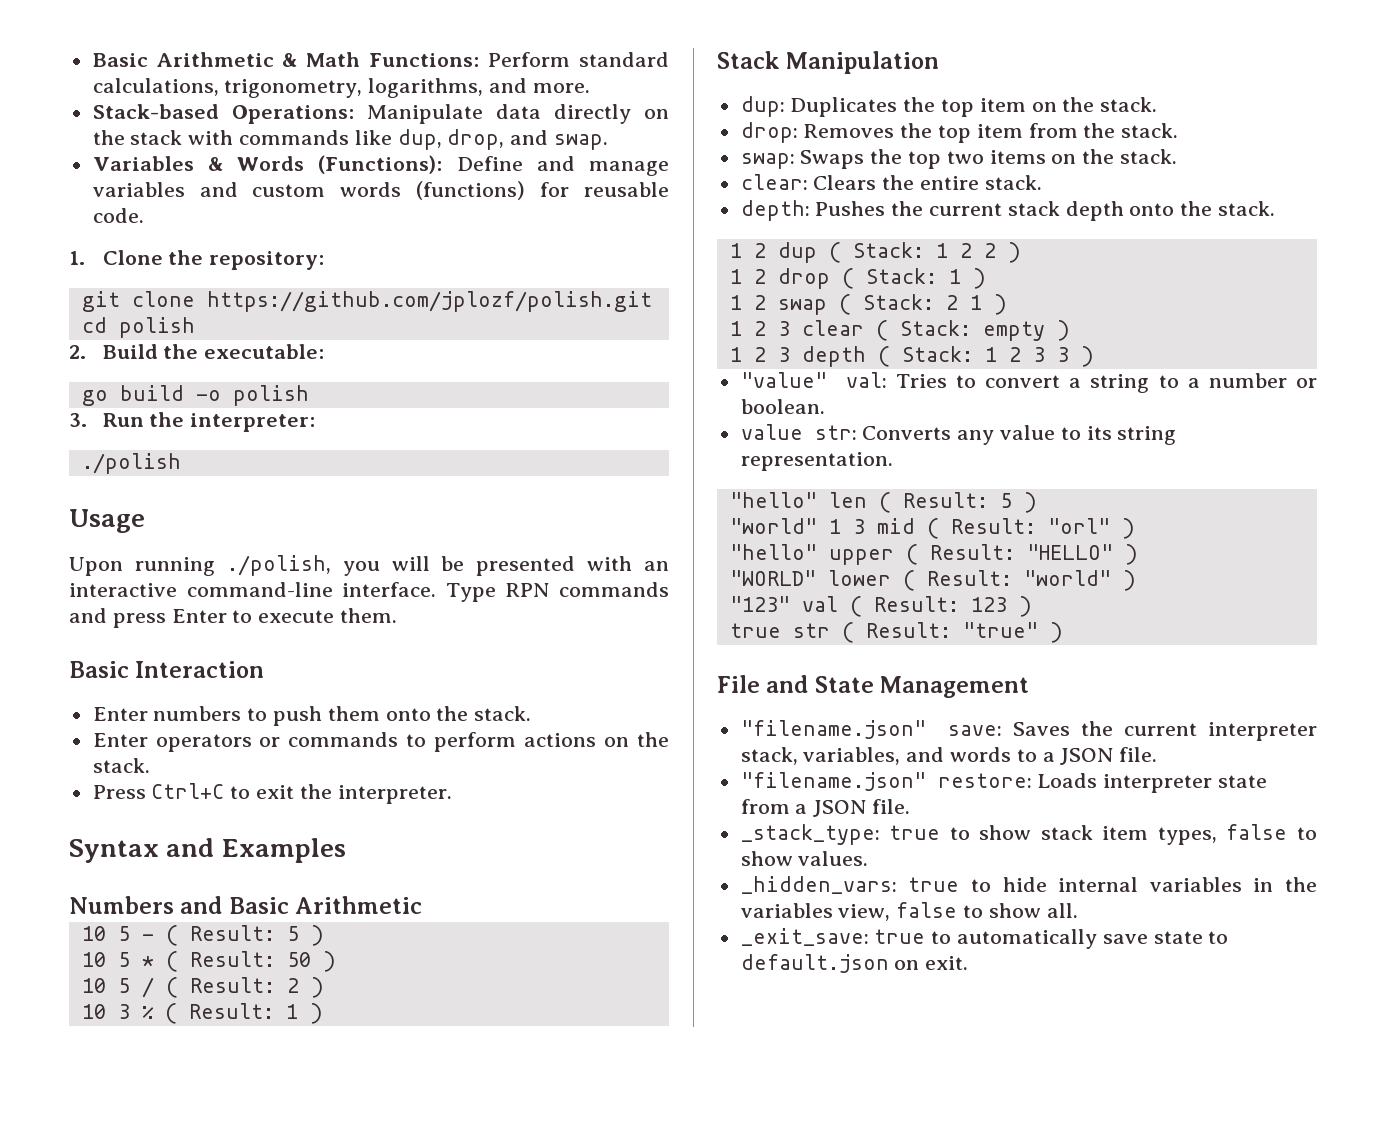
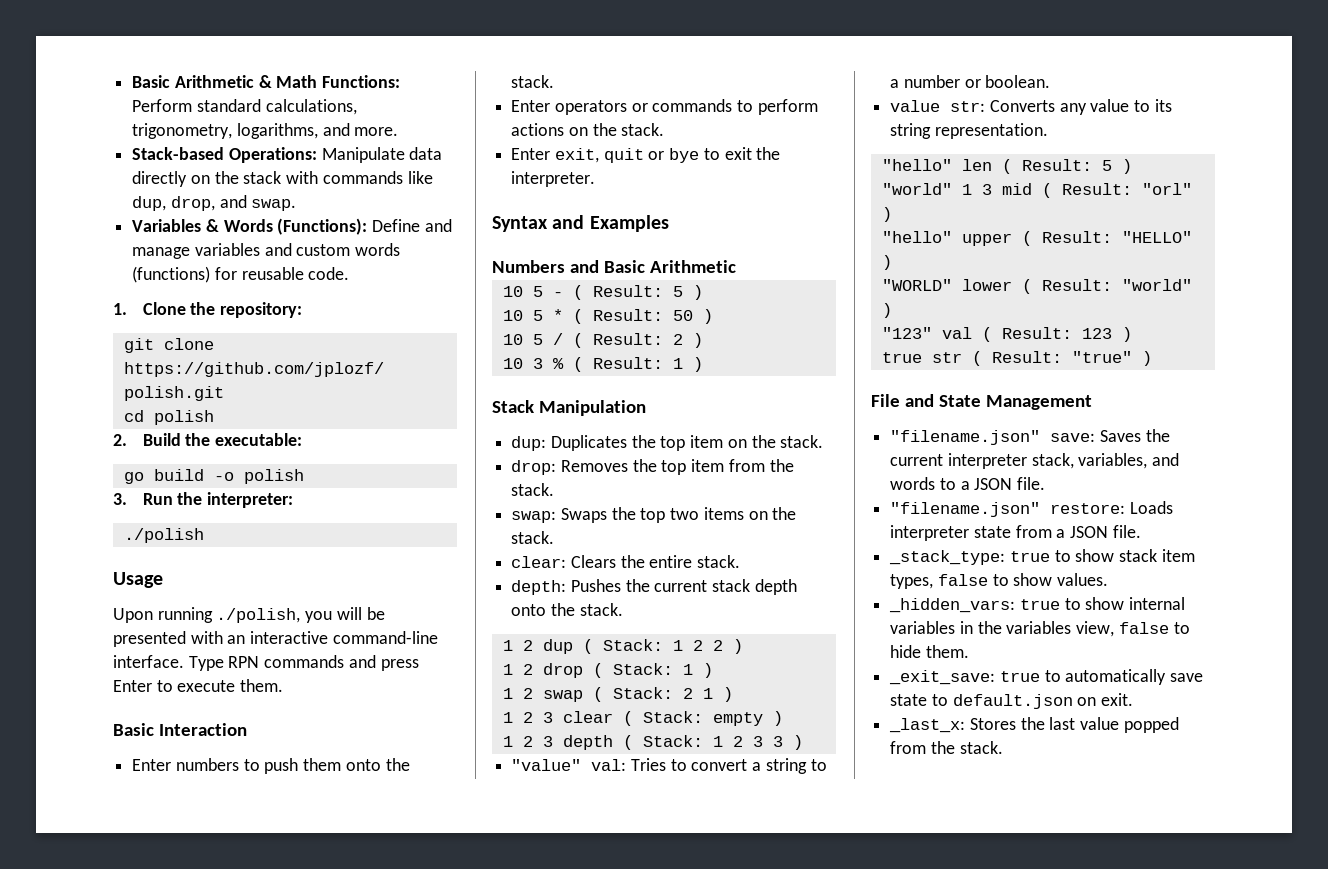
[92,783,225,799] Press Ctrl+C -> [511,148,700,163] Enter exit, quit or bye
[1002,877,1047,892] hide -> [1085,597,1125,610] show
[988,903,1078,918] show all. -> [890,645,969,658] hide them.
(969, 963) none -> [889,717,1179,733] [890,741,1003,754] // _last_x: Stores the last value popped from the stack.

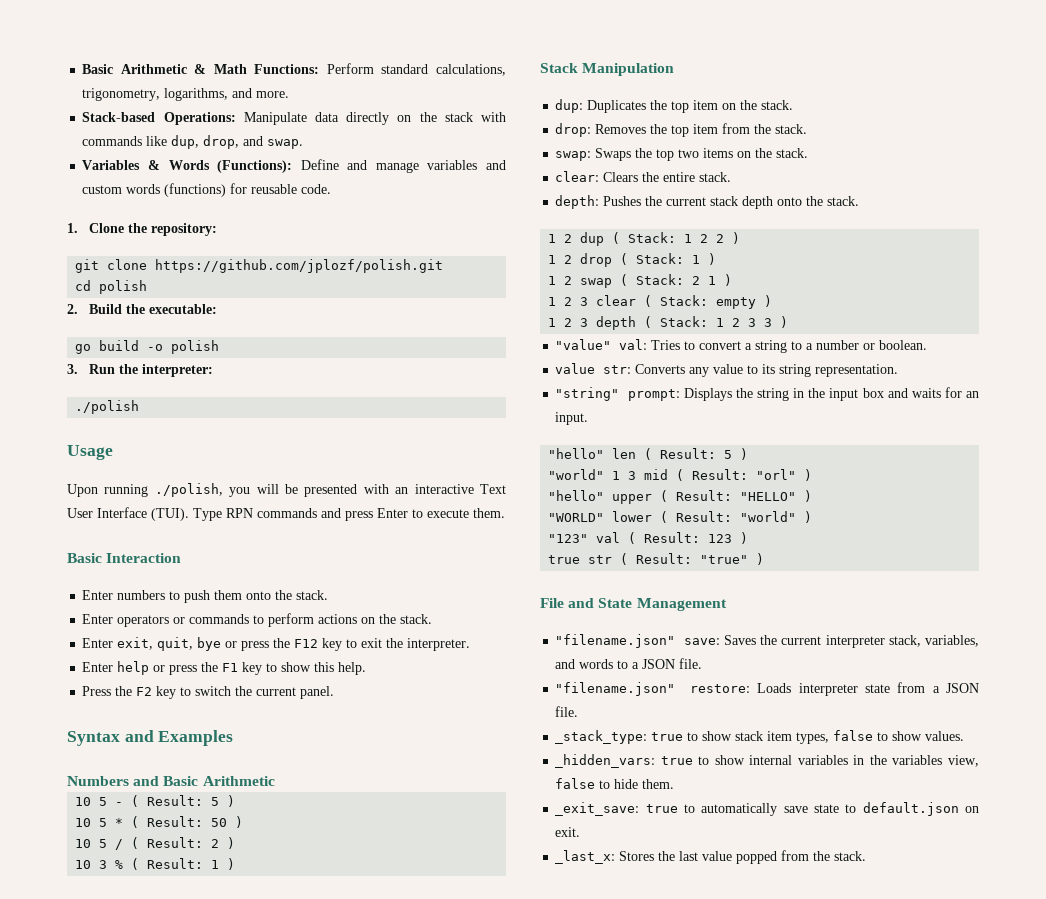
[332,631,438,644] [113,655,184,668] command-line interface. -> [479,484,506,494] [67,507,189,521] Text User Interface (TUI).
[603,147,781,163] [511,171,596,187] quit or bye to exit the interpreter. -> [157,637,471,651] [82,661,367,675] [82,686,335,699] quit, bye or press the F12 key to exit the interpreter. // Enter help or press the F1 key to show this help. // Press the F2 key to switch the current panel.
(1048, 131) none -> [555,387,980,401] [555,412,589,425] // "string" prompt: Displays the string in the input box and waits for an input.

